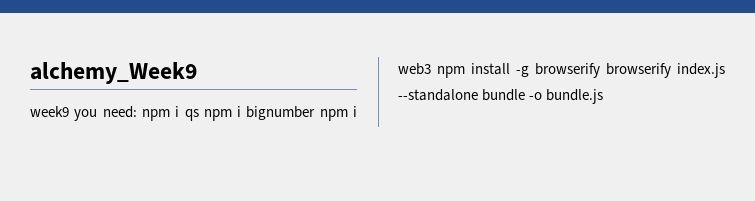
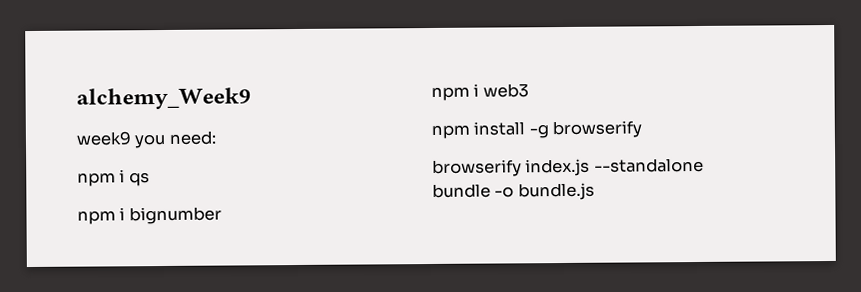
(137, 112) none -> (216, 137) //
(199, 115) none -> (150, 179) //
(316, 113) none -> (222, 215) //
(431, 69) none -> (529, 90) //
(600, 70) none -> (643, 129) //

